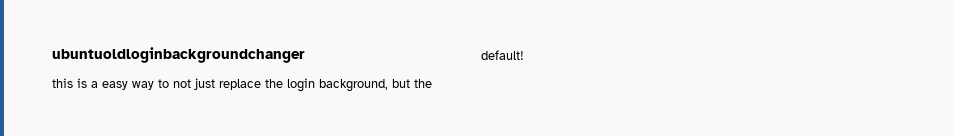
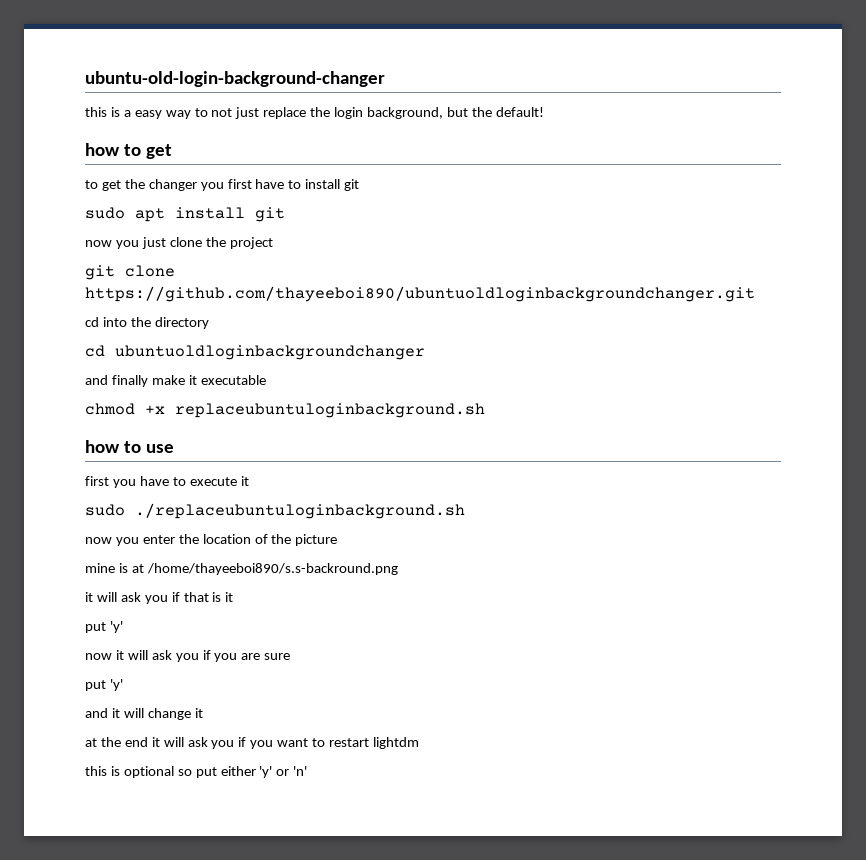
[52,47,305,63] ubuntuoldloginbackgroundchanger -> [85,71,385,87] ubuntu-old-login-background-changer
(524, 55) none -> [85,143,172,159] [85,179,360,191] [85,207,285,222] [85,237,273,249] [85,265,175,280] [85,286,755,302] [85,317,209,329] [85,345,425,360] [85,375,266,387] [85,403,485,418] [85,440,174,453] [85,476,249,488] [85,503,465,519] [85,534,338,546] [85,563,398,575] [85,592,234,604] [85,621,123,633] [85,650,291,662] [85,679,123,691] [85,708,203,720] [85,737,419,749] [85,766,308,778] // how to get // to get the changer you first have to install git // sudo apt install git // now you just clone the project // git clone https://github.com/thayeeboi890/ubuntuoldloginbackgroundchanger.git // cd into the directory // cd ubuntuoldloginbackgroundchanger // and finally make it executable // chmod +x replaceubuntuloginbackground.sh // how to use // first you have to execute it // sudo ./replaceubuntuloginbackground.sh // now you enter the location of the picture // mine is at /home/thayeeboi890/s.s-backround.png // it will ask you if that is it // put 'y' // now it will ask you if you are sure // put 'y' // and it will change it // at the end it will ask you if you want to restart lightdm // this is optional so put either 'y' or 'n'

